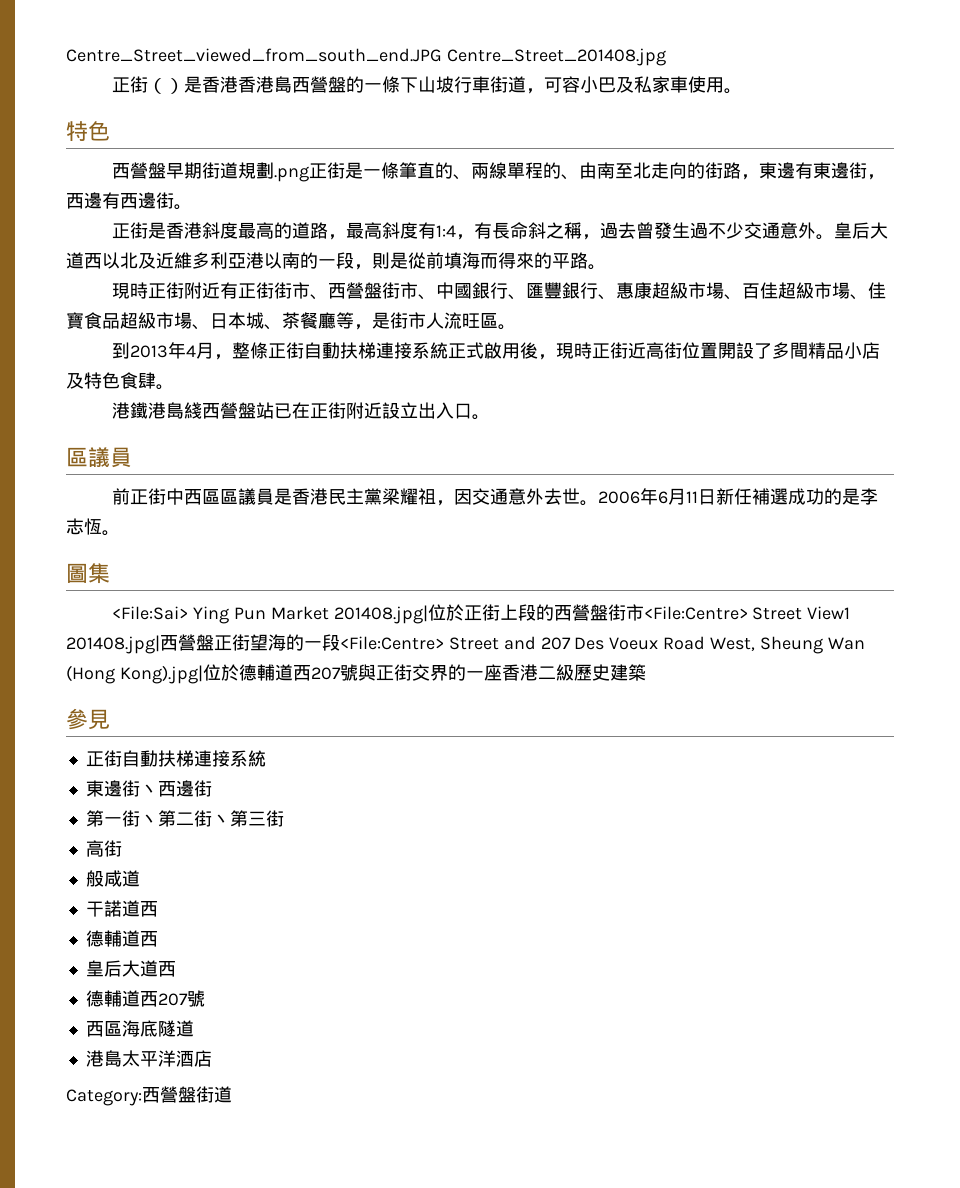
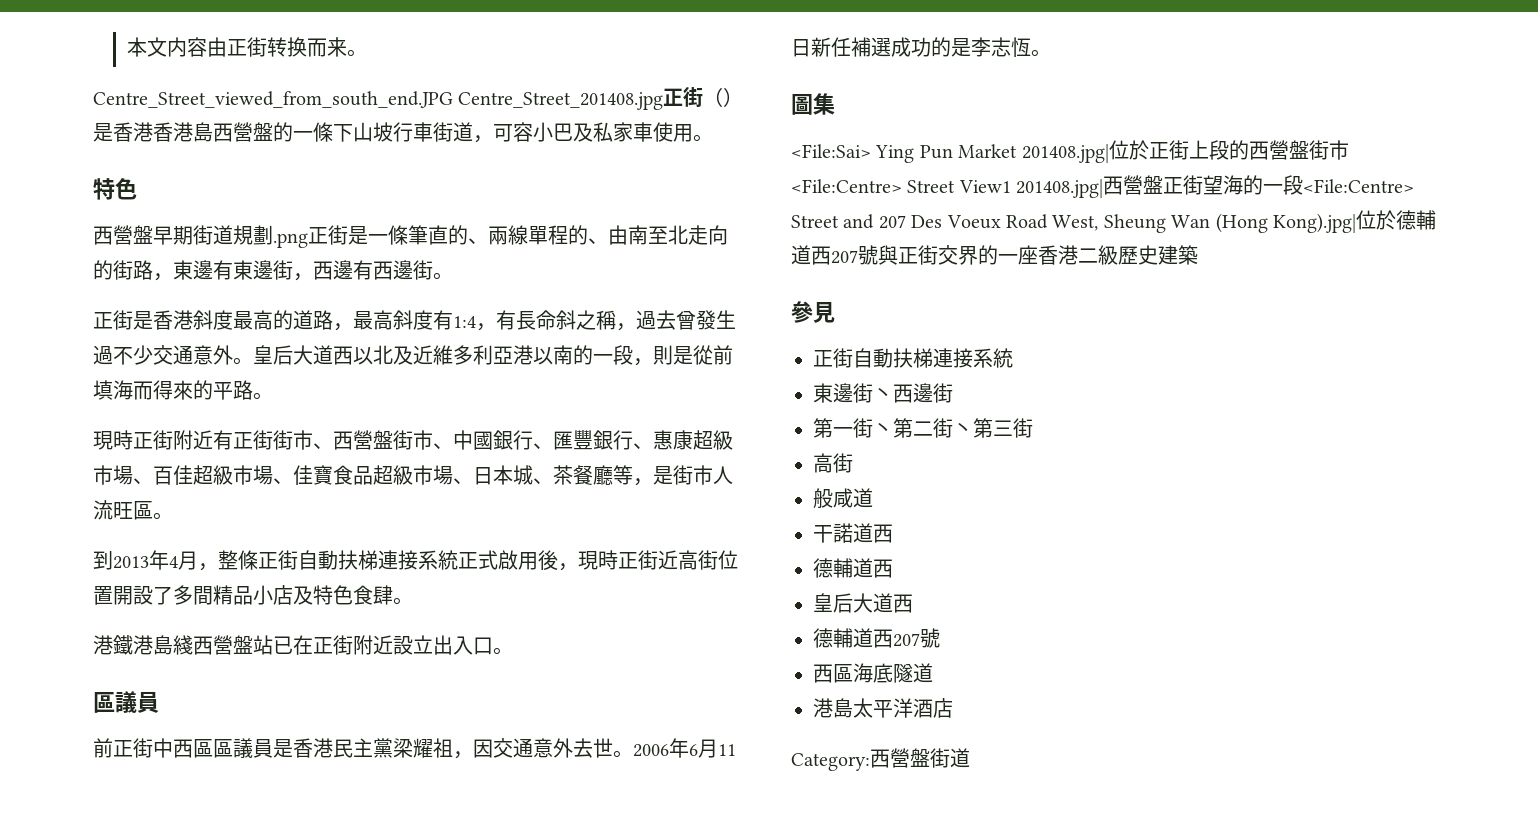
(66, 55) none -> [127,37,368,57] 本文内容由正街转换而来。 //
(666, 57) // -> (664, 101) none

